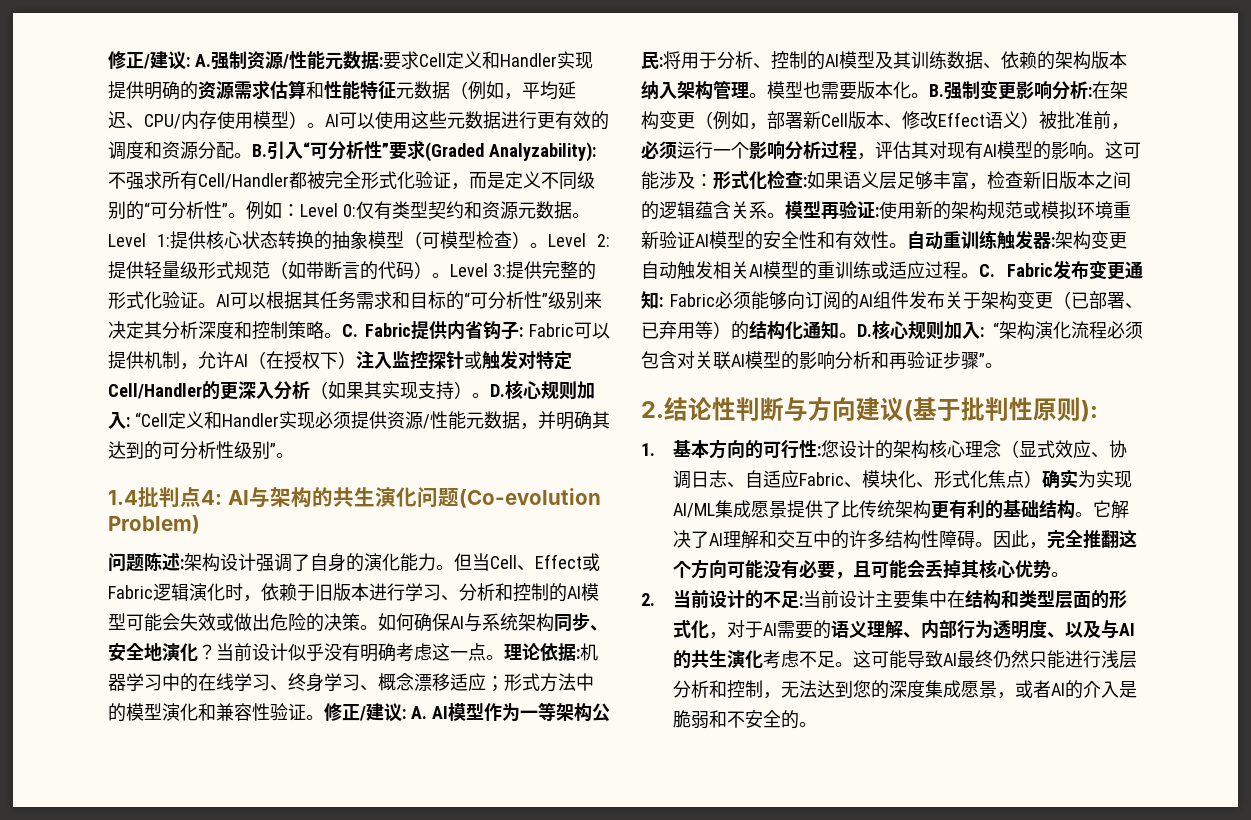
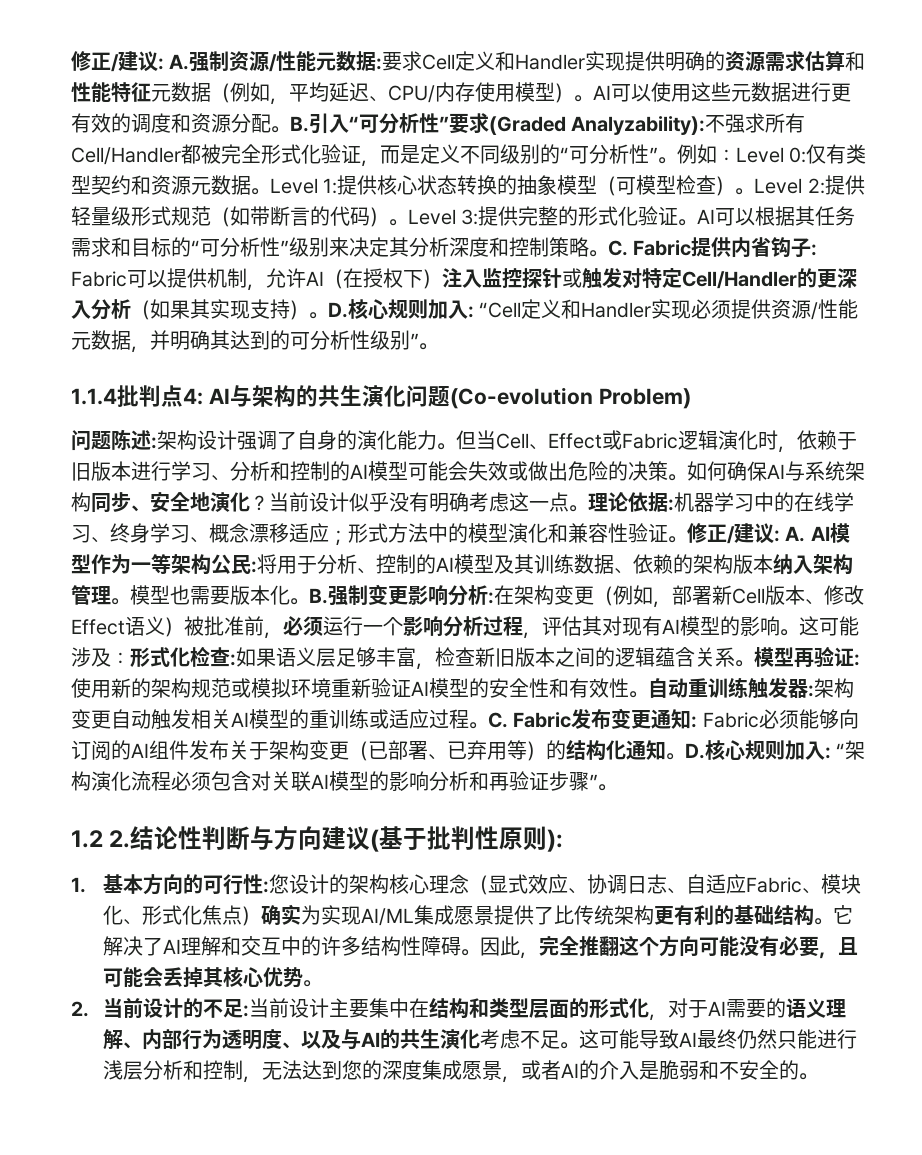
[108,490,138,505] 1.4 -> [71,388,117,405] 1.1.4
(1003, 365) none -> [71,830,103,848] 1.2

